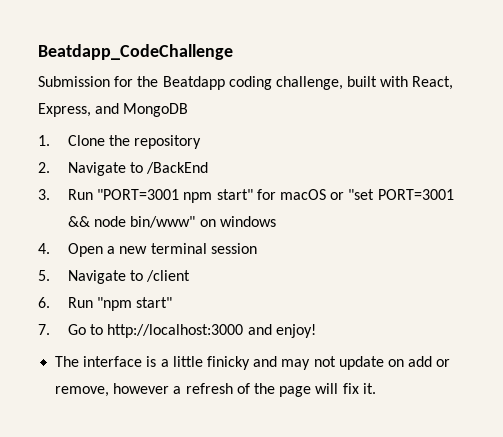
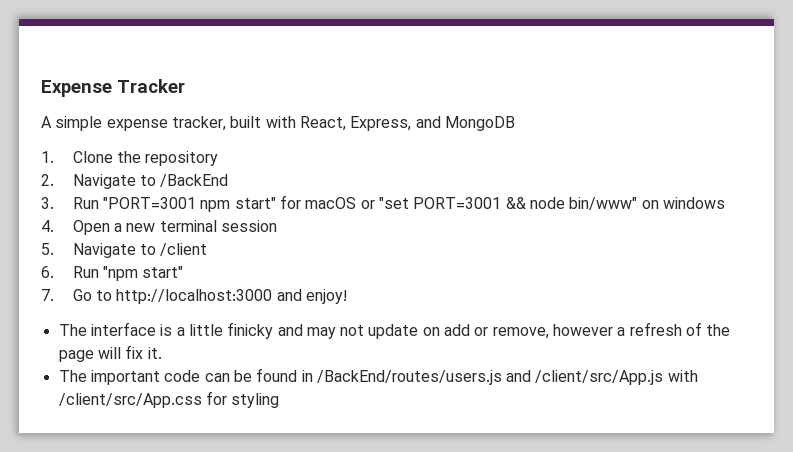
[38,44,233,60] [38,76,343,90] Beatdapp_CodeChallenge // Submission for the Beatdapp coding challenge, -> [41,79,185,97] [41,116,226,131] Expense Tracker // A simple expense tracker,
(376, 388) none -> [58,368,698,385] [58,391,280,408] // The important code can be found in /BackEnd/routes/users.js and /client/src/App.js with /client/src/App.css for styling

